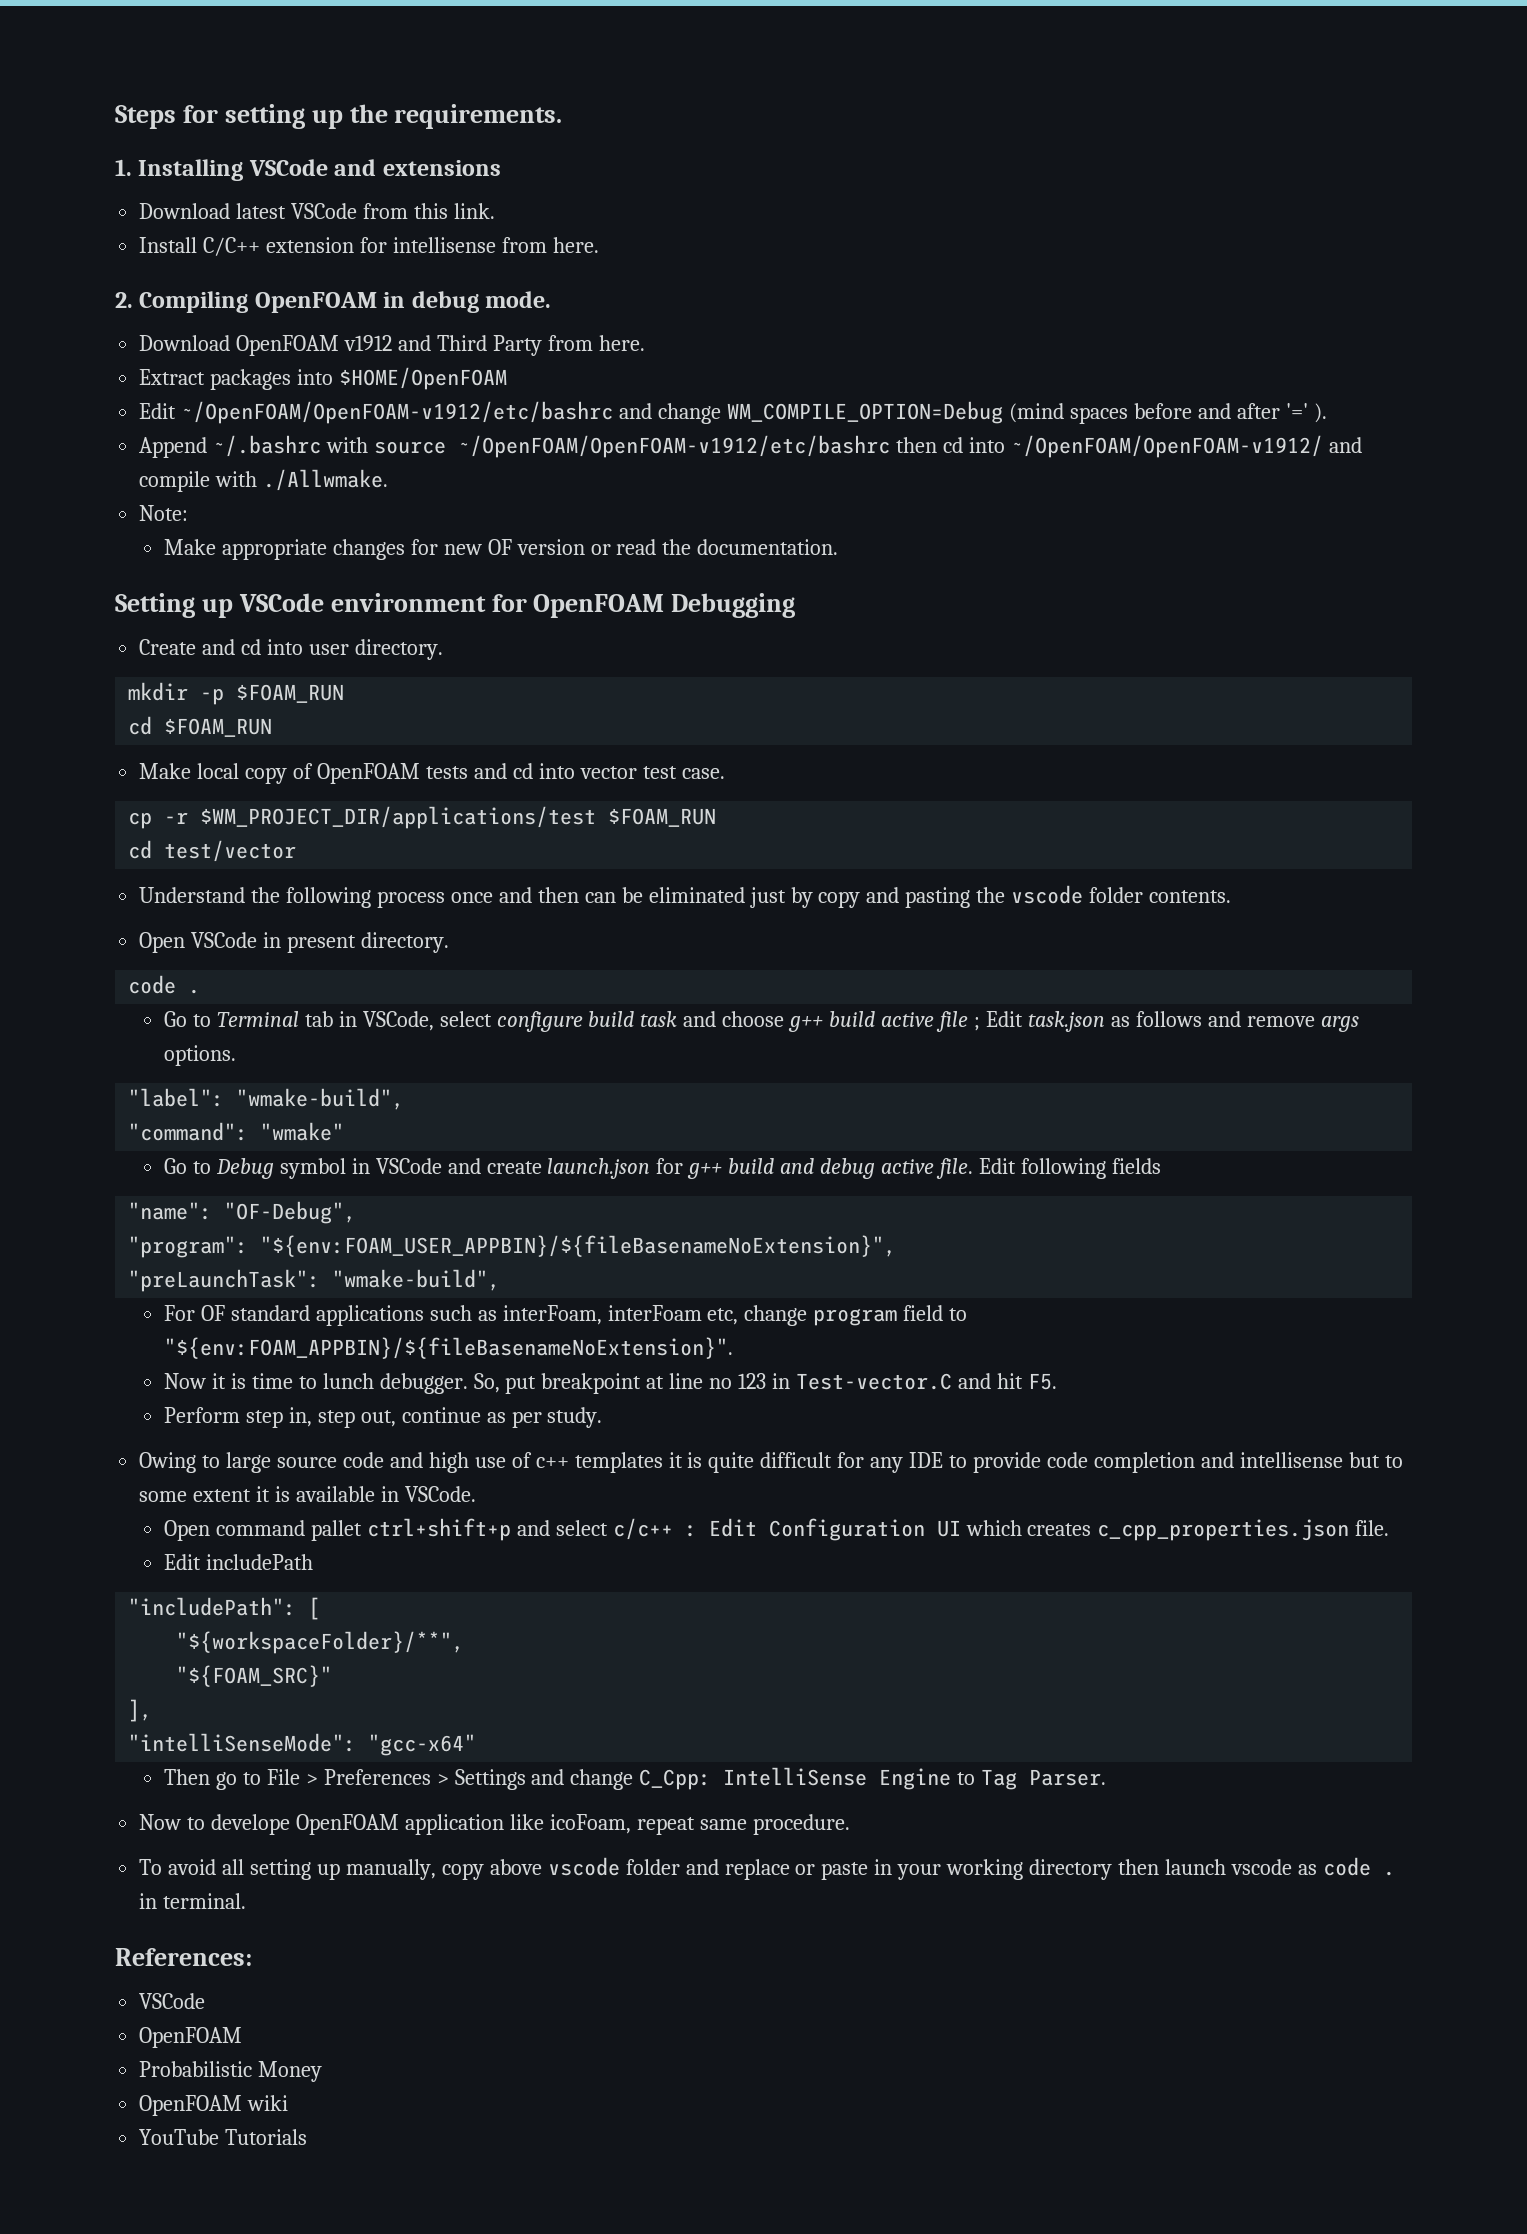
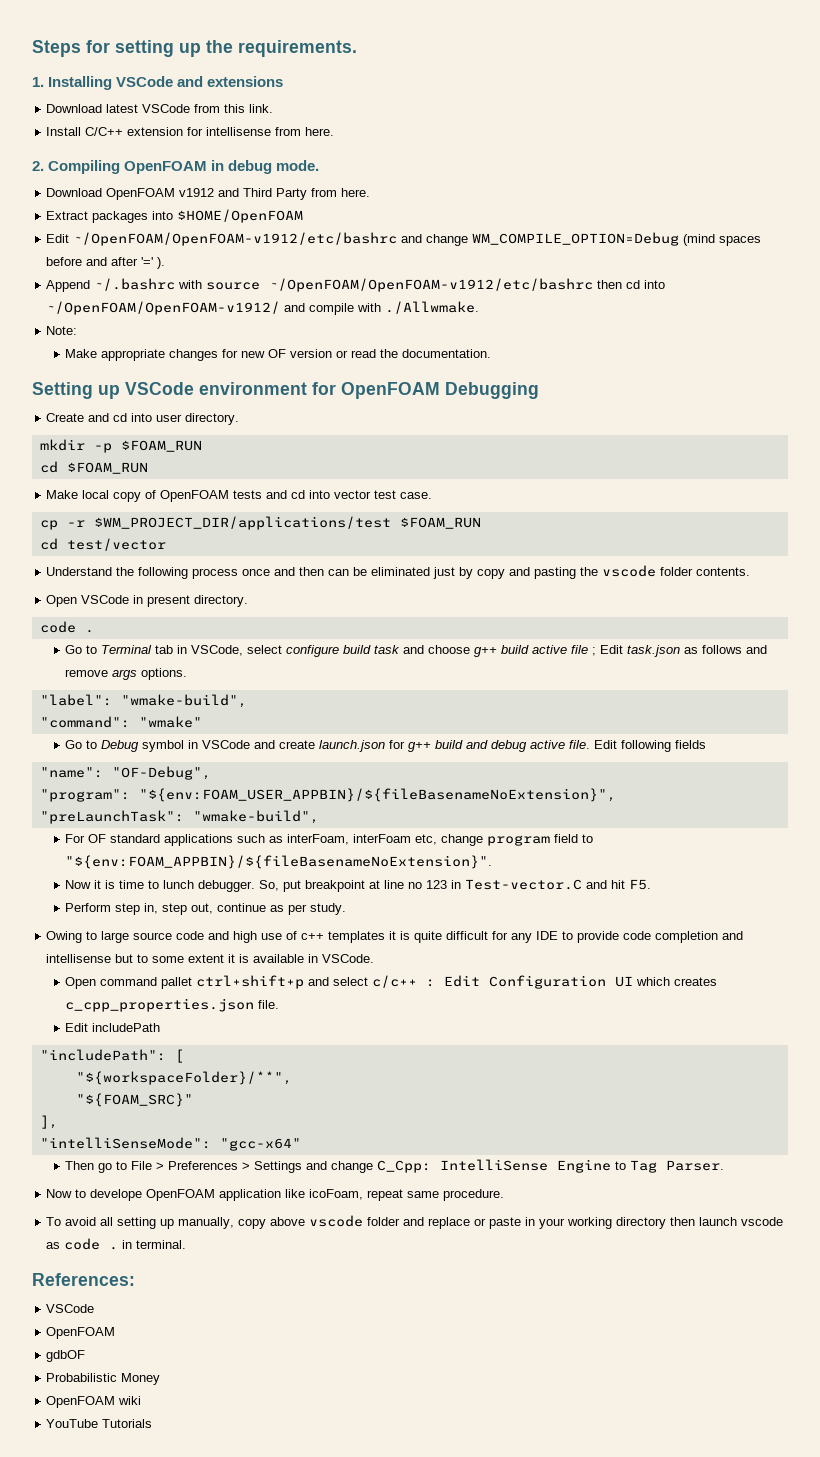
(243, 2037) none -> [46,1350,86,1362] // gdbOF

